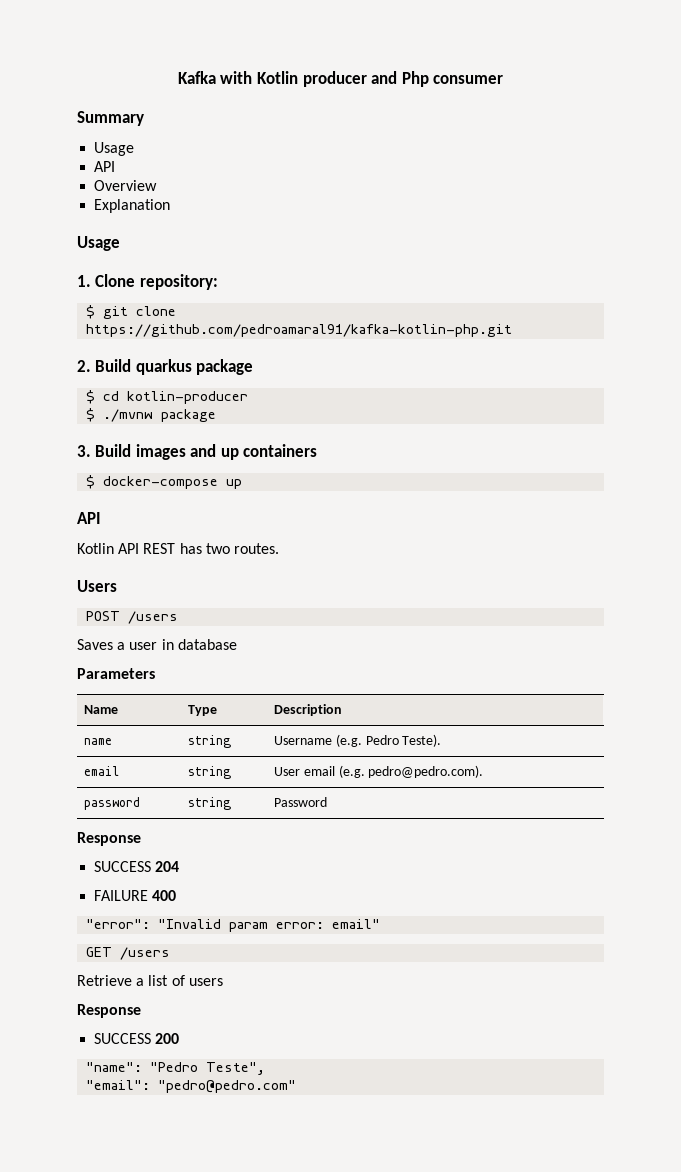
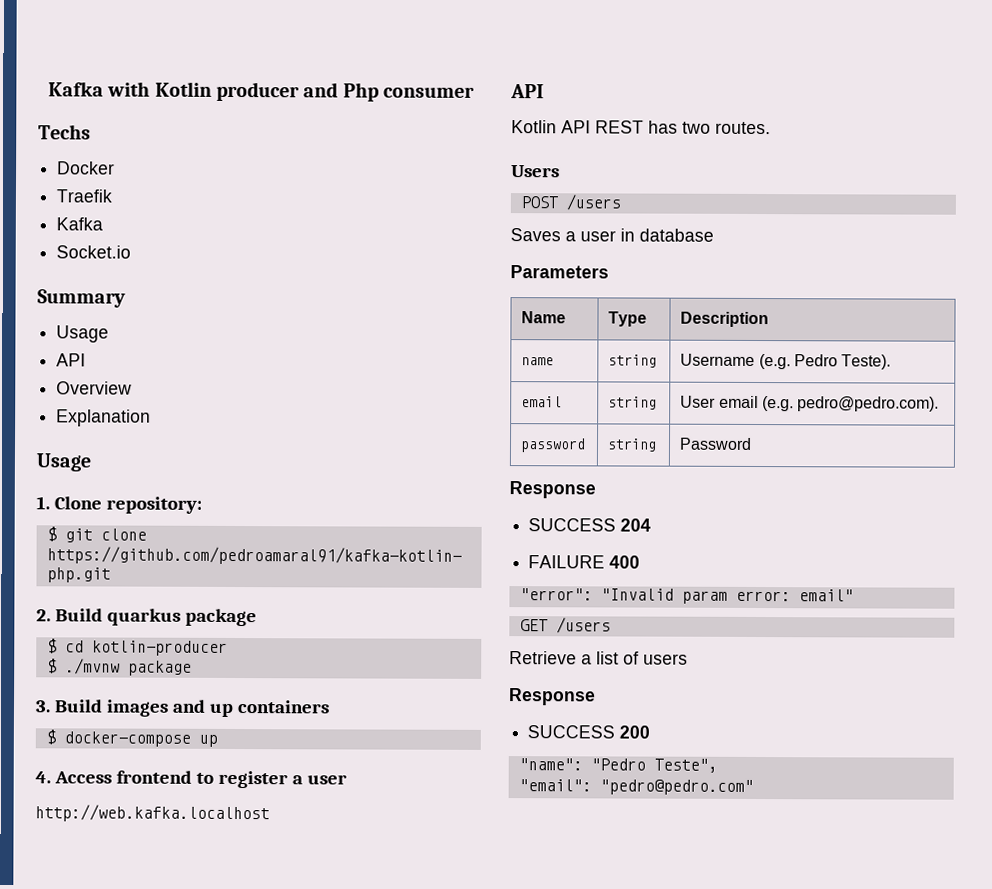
(504, 79) none -> [38,124,91,140] [57,161,116,175] [56,189,113,203] [56,217,104,231] [56,245,132,259] // Techs // Docker // Traefik // Kafka // Socket.io
(243, 484) none -> [35,770,347,789] [35,804,270,823] // 4. Access frontend to register a user // http://web.kafka.localhost

